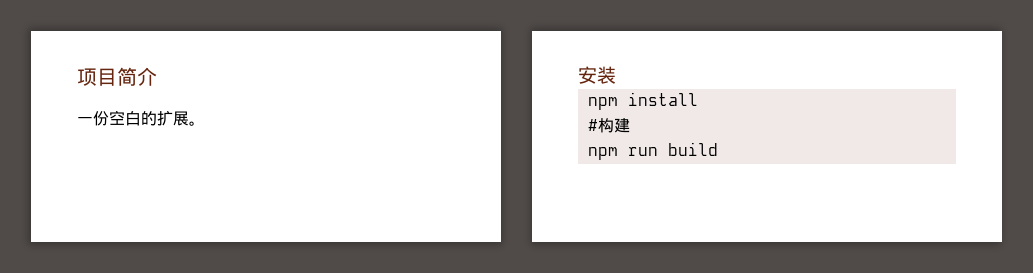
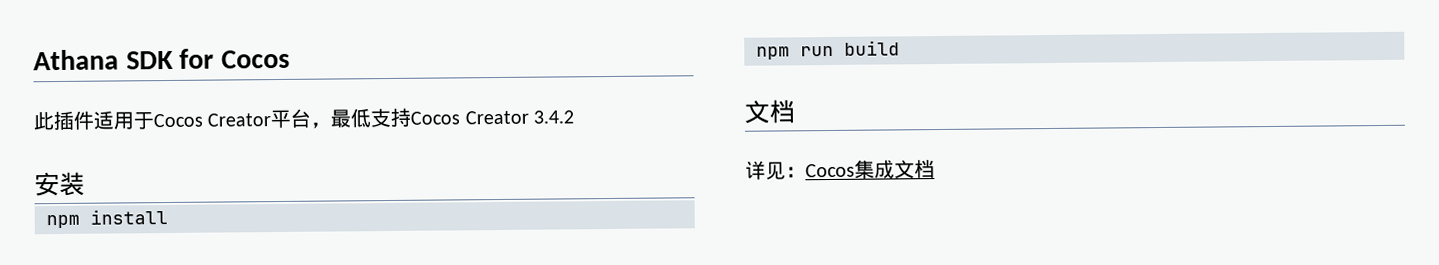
[77,67,157,86] [77,110,205,126] 项目简介 // 一份空白的扩展。 -> [33,48,290,71] [33,107,575,131] Athana SDK for Cocos // 此插件适用于Cocos Creator平台，最低支持Cocos Creator 3.4.2
[587,118,630,133] // #构建 -> (168, 217) none
(718, 149) none -> [744,99,795,124] [745,159,935,180] // 文档 // 详见：Cocos集成文档

